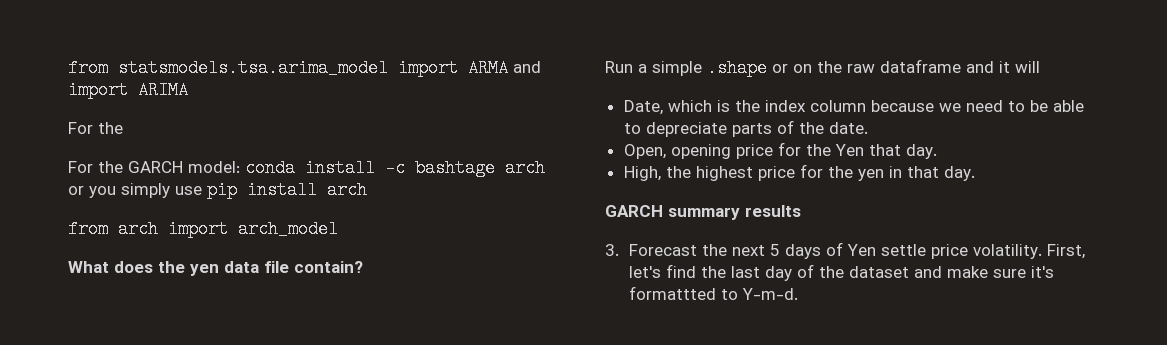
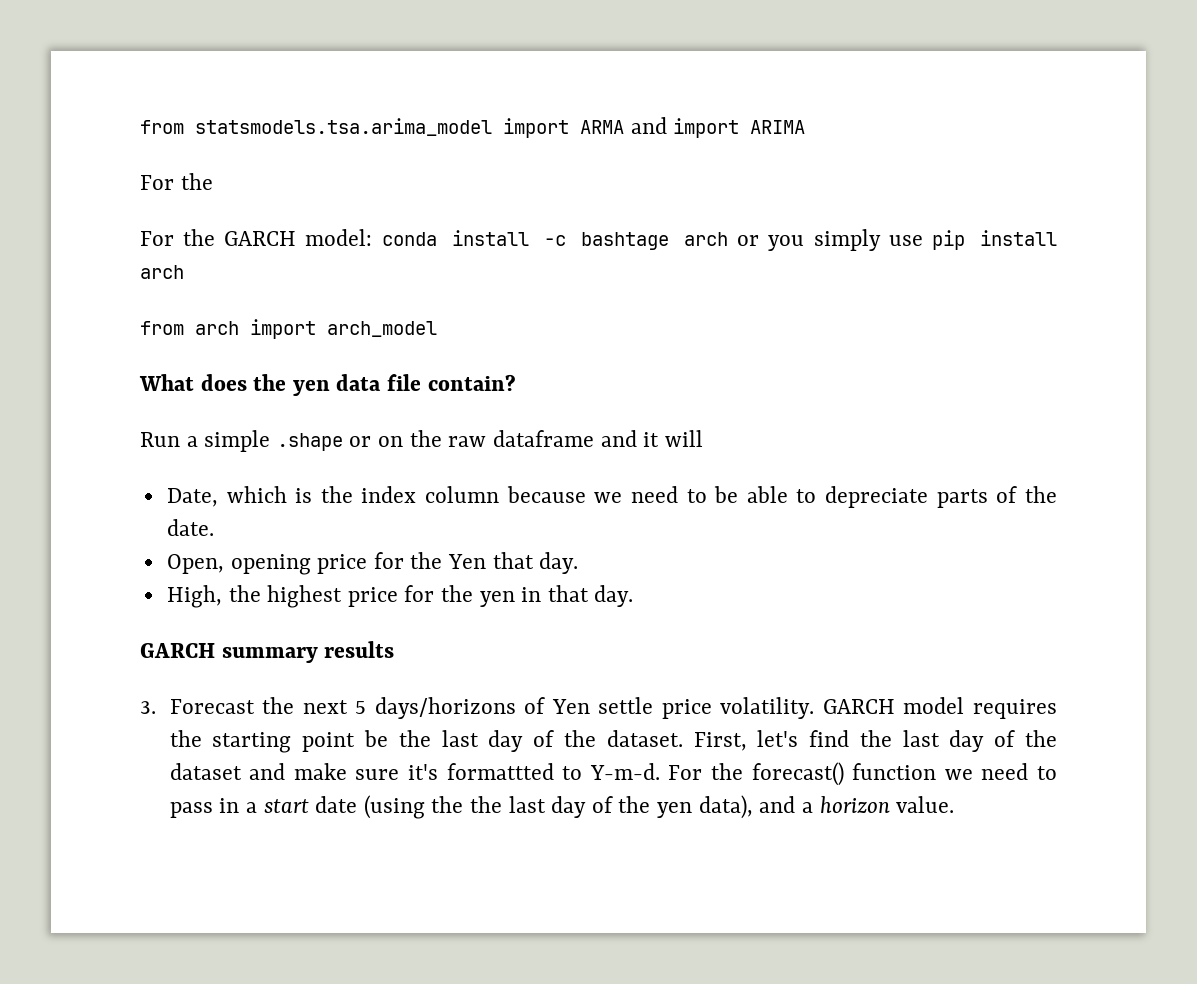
[785,244,822,259] days -> [374,697,516,719] days/horizons
(1043, 251) none -> [822,697,1057,719] [169,730,683,753] GARCH model requires the starting point be the last day of the dataset.
(799, 294) none -> [668,762,1057,786] [169,795,955,819] For the forecast() function we need to pass in a start date (using the the last day of the yen data), and a horizon value.

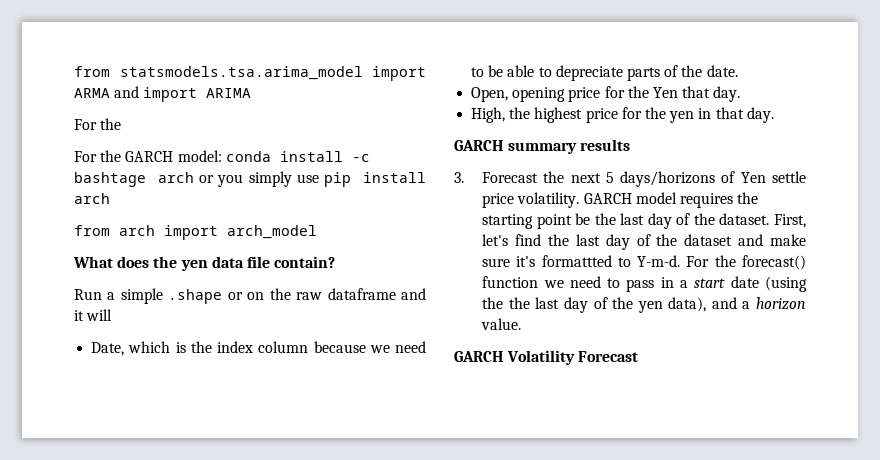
(955, 804) none -> [454,350,639,365] // GARCH Volatility Forecast

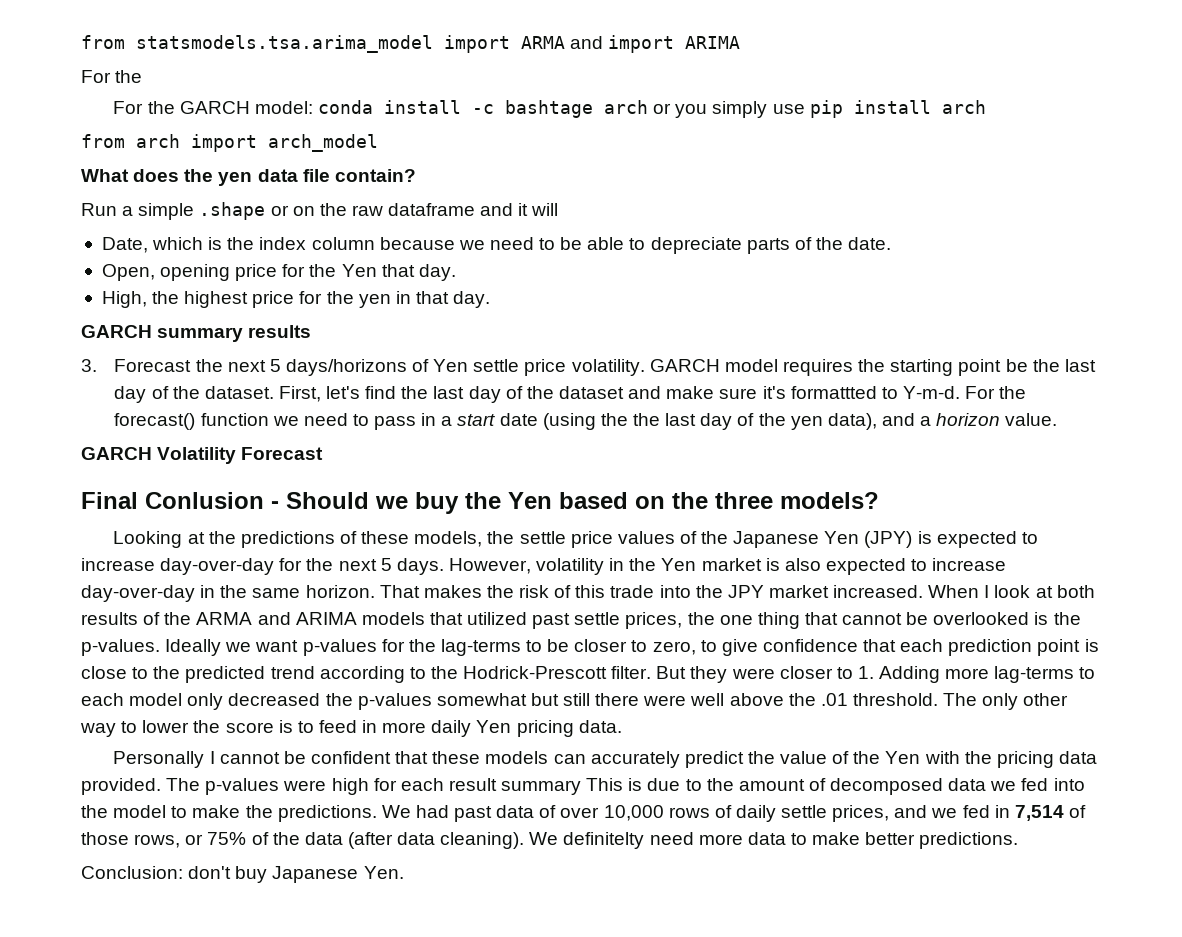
(639, 356) none -> [81,492,879,514] [113,531,1038,548] [81,558,1007,575] [81,585,1095,602] [81,612,1081,629] [81,639,1099,656] [81,666,1096,683] [81,693,1069,710] [80,720,622,737] [113,751,1097,768] [81,778,1085,795] [81,805,1086,822] [81,832,1019,849] [81,866,404,883] // Final Conlusion - Should we buy the Yen based on the three models? // Looking at the predictions of these models, the settle price values of the Japanese Yen (JPY) is expected to increase day-over-day for the next 5 days. However, volatility in the Yen market is also expected to increase day-over-day in the same horizon. That makes the risk of this trade into the JPY market increased. When I look at both results of the ARMA and ARIMA models that utilized past settle prices, the one thing that cannot be overlooked is the p-values. Ideally we want p-values for the lag-terms to be closer to zero, to give confidence that each prediction point is close to the predicted trend according to the Hodrick-Prescott filter. But they were closer to 1. Adding more lag-terms to each model only decreased the p-values somewhat but still there were well above the .01 threshold. The only other way to lower the score is to feed in more daily Yen pricing data. // Personally I cannot be confident that these models can accurately predict the value of the Yen with the pricing data provided. The p-values were high for each result summary This is due to the amount of decomposed data we fed into the model to make the predictions. We had past data of over 10,000 rows of daily settle prices, and we fed in 7,514 of those rows, or 75% of the data (after data cleaning). We definitelty need more data to make better predictions. // Conclusion: don't buy Japanese Yen.

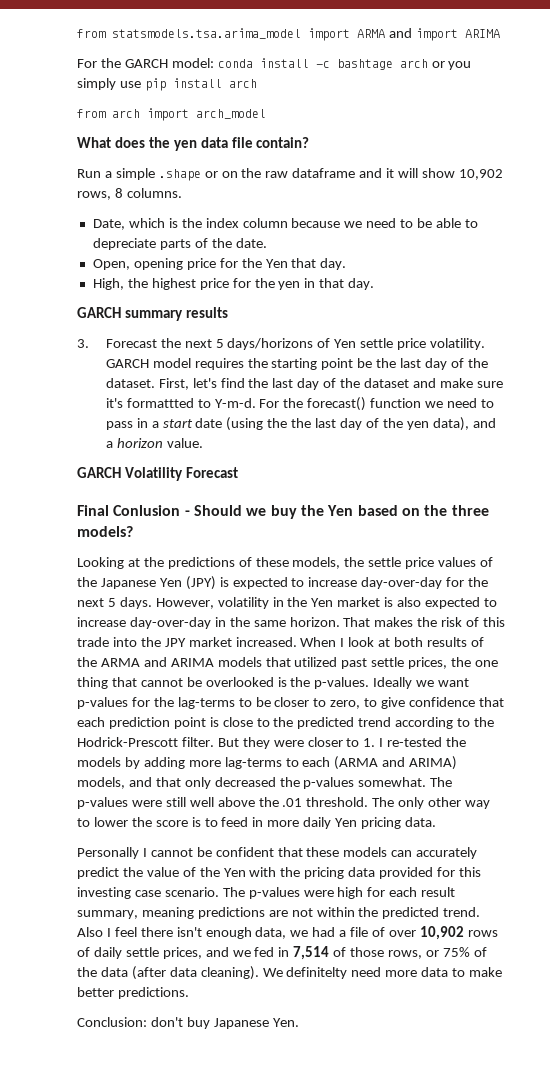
[113,101,175,114] // For the -> (121, 63) none
(559, 209) none -> [421,168,503,180] [77,188,182,200] show 10,902 rows, 8 columns.
[879,666,1096,683] [81,693,687,710] Adding more lag-terms to each model only decreased the p-values somewhat but still there were -> [379,737,467,747] [77,756,458,770] [77,777,453,789] [77,797,186,809] I re-tested the models by adding more lag-terms to each (ARMA and ARIMA) models, and that only decreased the p-values somewhat. The p-values were still
[81,778,161,795] provided. -> [379,867,481,879] [77,887,219,899] provided for this investing case scenario.
[501,778,1085,795] [81,805,535,822] summary This is due to the amount of decomposed data we fed into the model to make the predictions. We had past data -> [77,907,481,919] [77,927,369,939] summary, meaning predictions are not within the predicted trend. Also I feel there isn't enough data, we had a file
[603,805,664,821] 10,000 -> [419,926,464,940] 10,902

